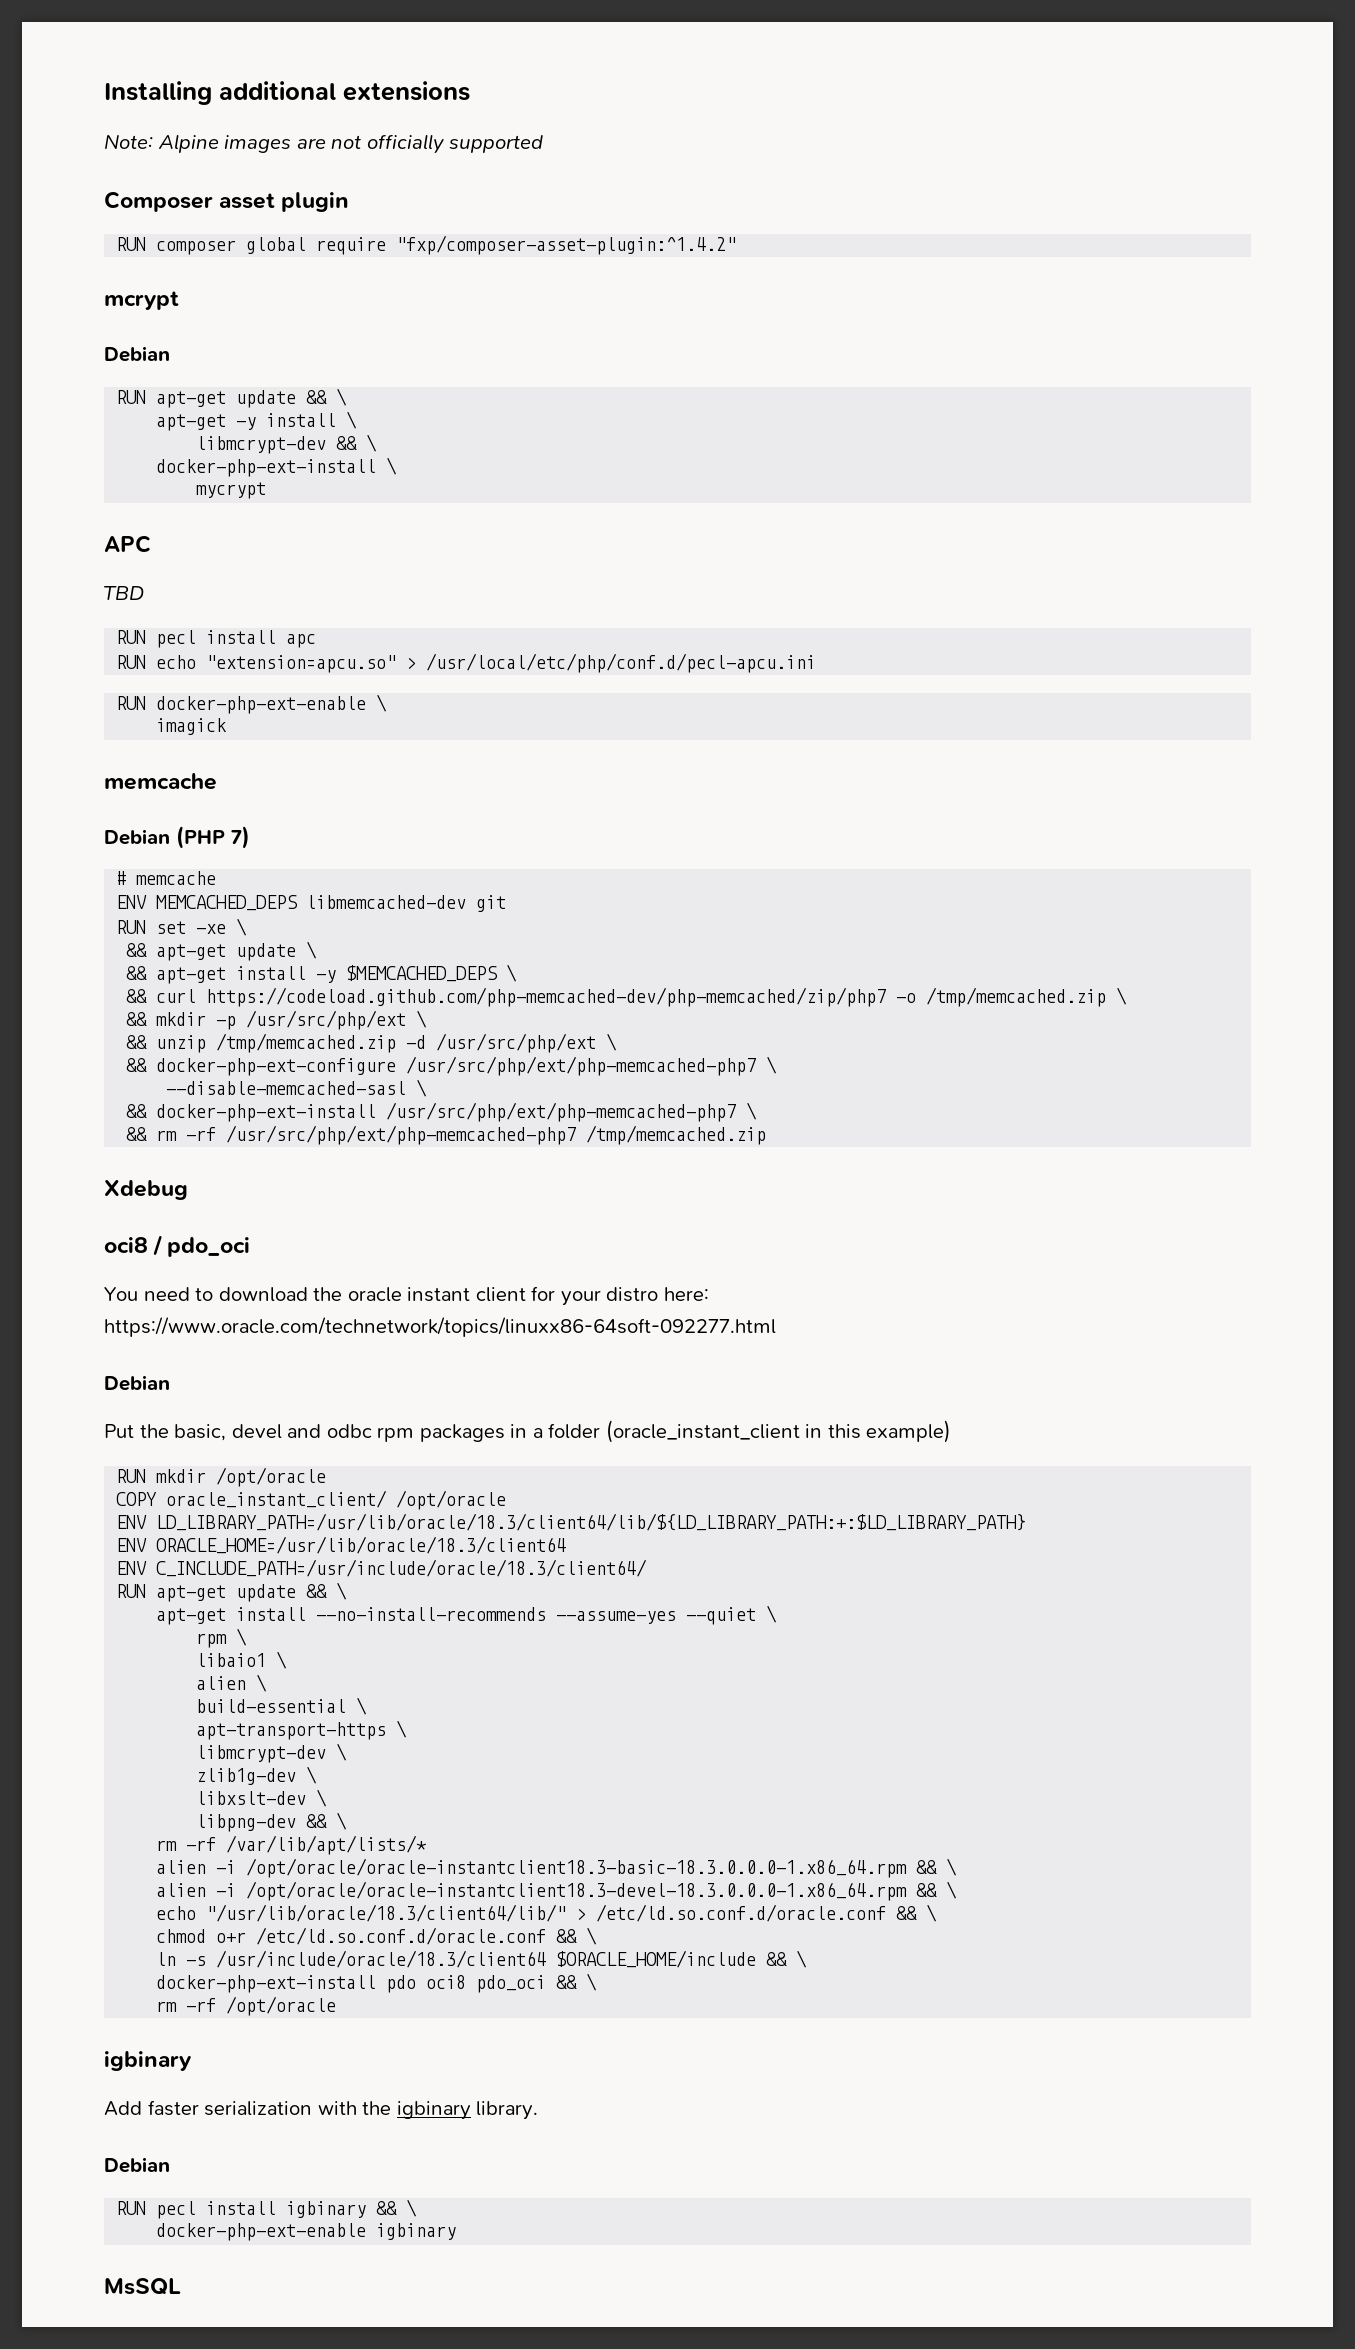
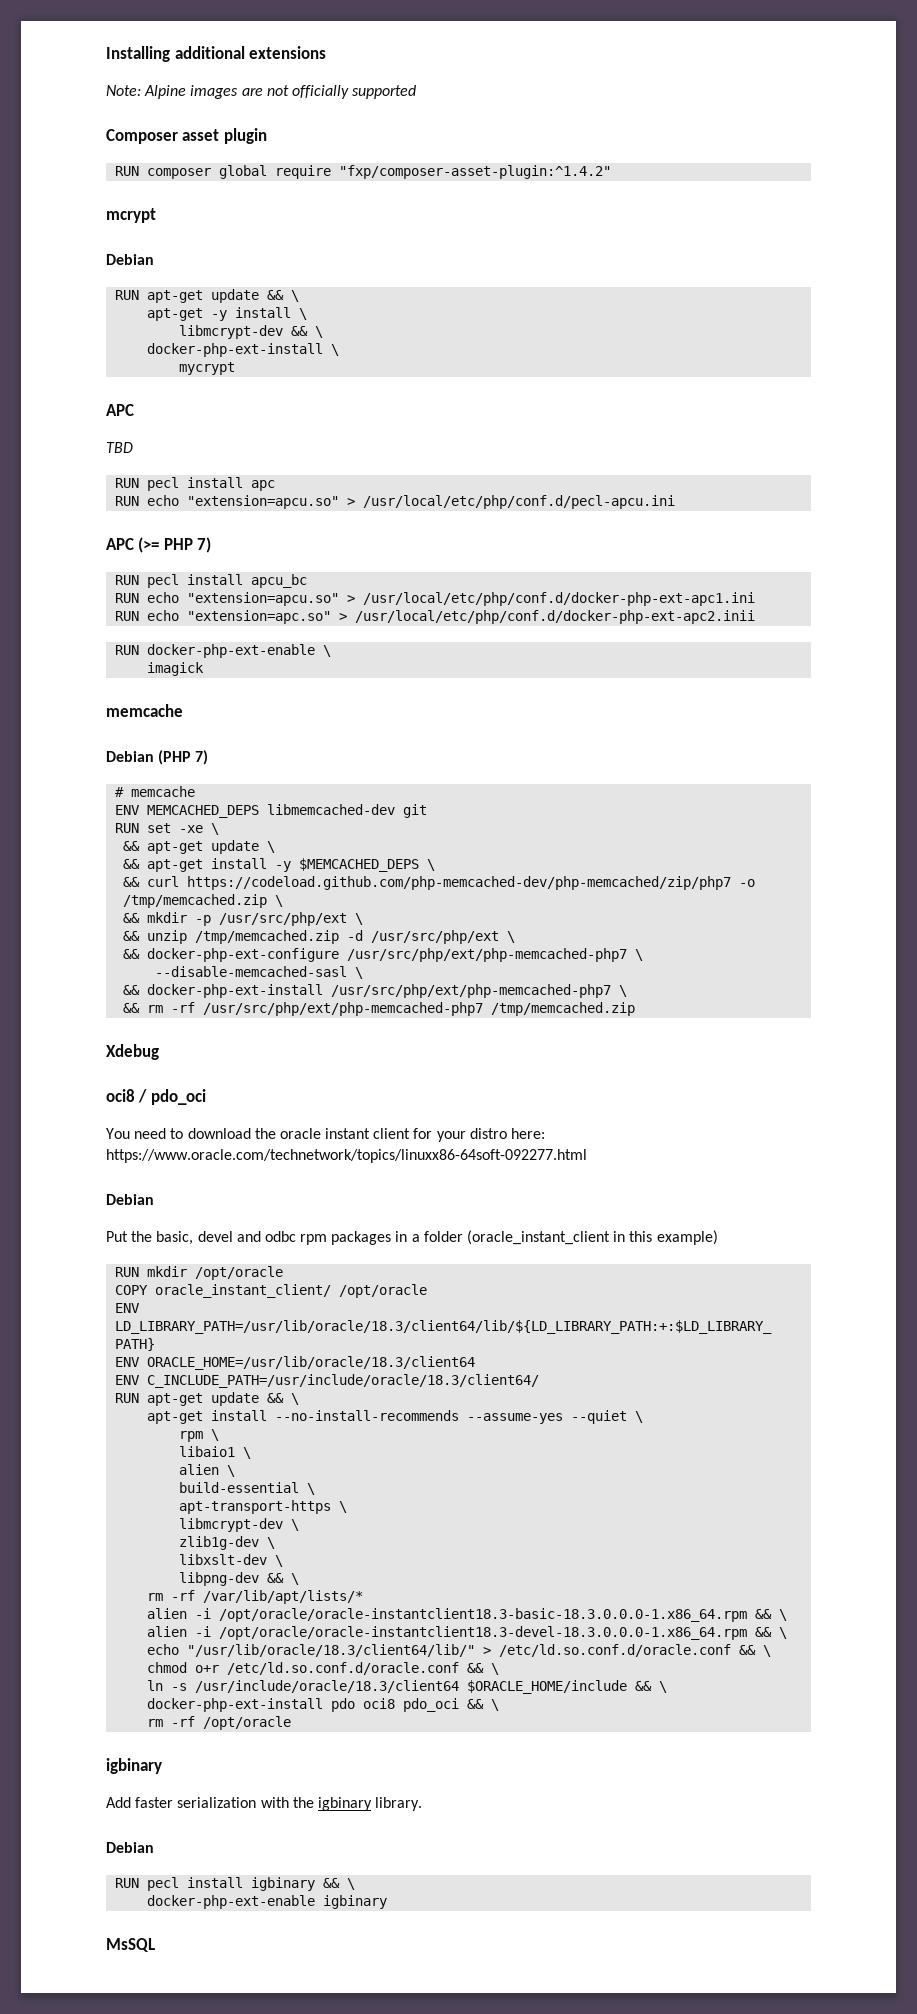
(817, 663) none -> [106,537,212,553] [115,574,308,588] [115,592,756,606] [115,610,756,624] // APC (>= PHP 7) // RUN pecl install apcu_bc // RUN echo "extension=apcu.so" > /usr/local/etc/php/conf.d/docker-php-ext-apc1.ini // RUN echo "extension=apc.so" > /usr/local/etc/php/conf.d/docker-php-ext-apc2.inii

